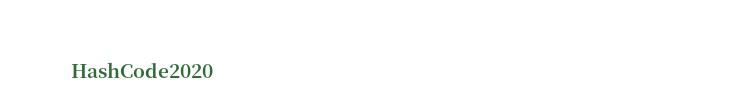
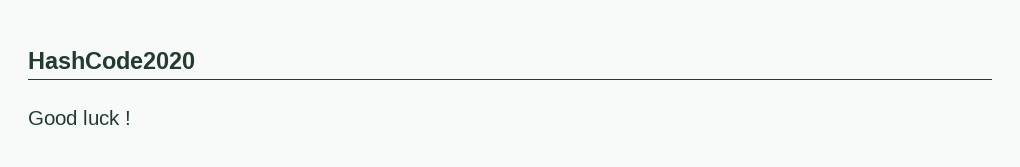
(213, 70) none -> [28,110,131,125] // Good luck !

